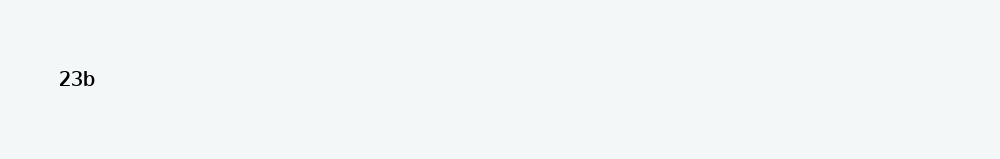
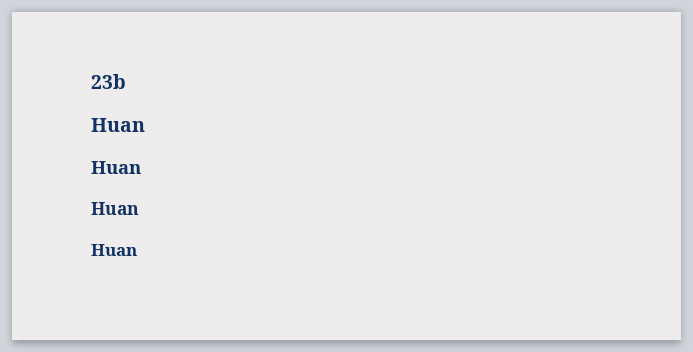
(95, 78) none -> [91,118,145,132] [91,161,141,174] [91,202,139,215] [91,244,137,256] // Huan // Huan // Huan // Huan

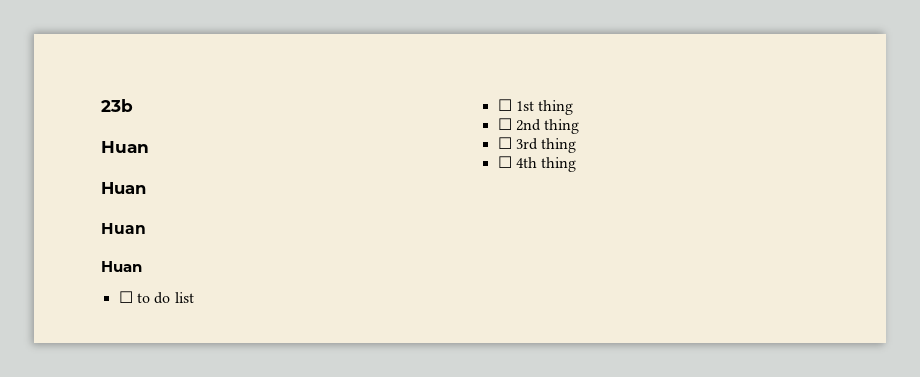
(137, 250) none -> [118,291,194,304] [497,99,574,115] [497,118,580,134] [497,137,577,153] [497,156,577,172] // ☐ to do list // ☐ 1st thing // ☐ 2nd thing // ☐ 3rd thing // ☐ 4th thing

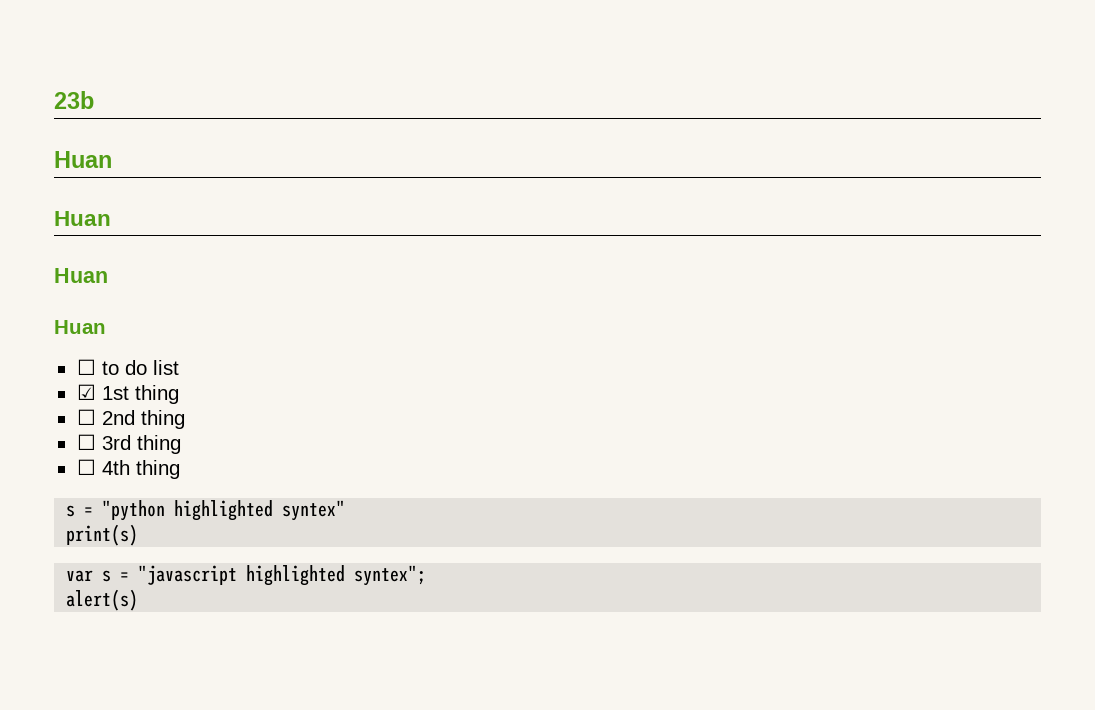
[497,99,512,111] ☐ -> [76,384,96,400] ☑
(577, 164) none -> [66,500,346,521] [66,524,139,546] [66,565,427,586] [66,589,139,611] // s = "python highlighted syntex" // print(s) // var s = "javascript highlighted syntex"; // alert(s)

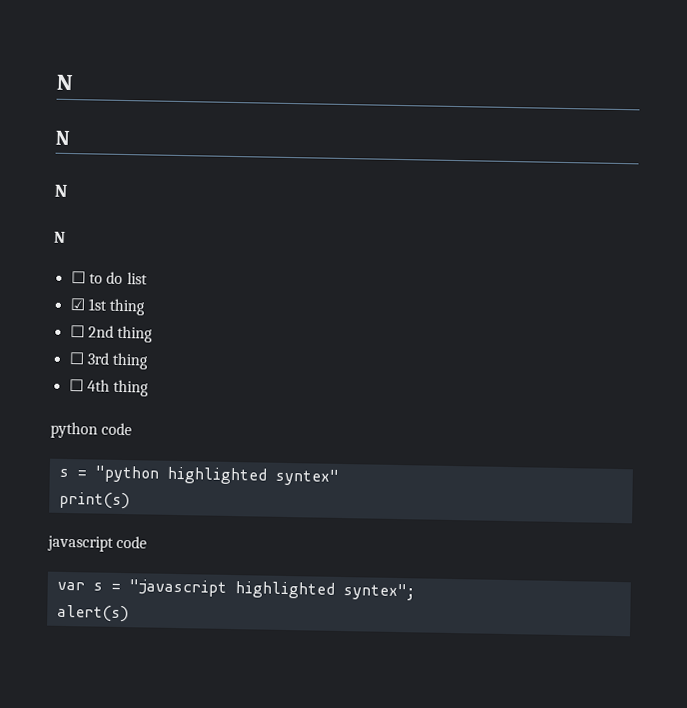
[54,91,94,109] [54,151,112,168] [54,211,111,226] [54,268,108,283] [54,320,106,334] 23b // Huan // Huan // Huan // Huan -> [56,74,74,91] [55,130,71,145] [54,184,68,197] [53,231,66,243] N // N // N // N
(180, 469) none -> [50,421,133,439] // python code
(139, 535) none -> [47,535,148,552] // javascript code

